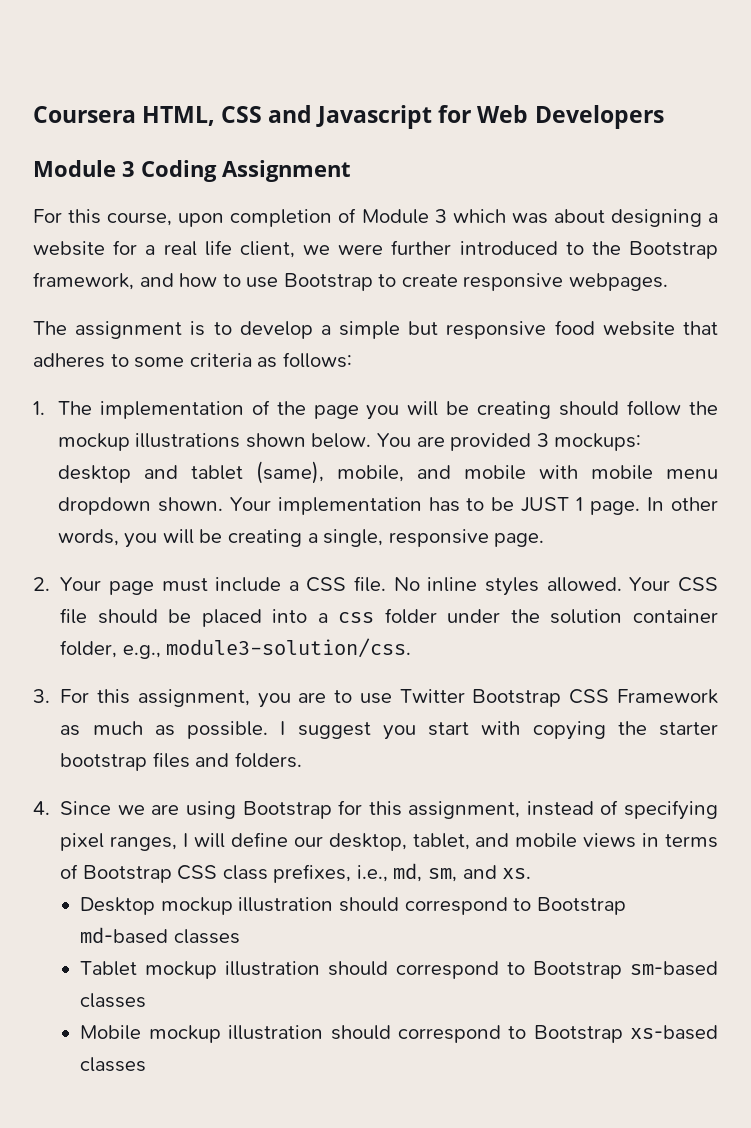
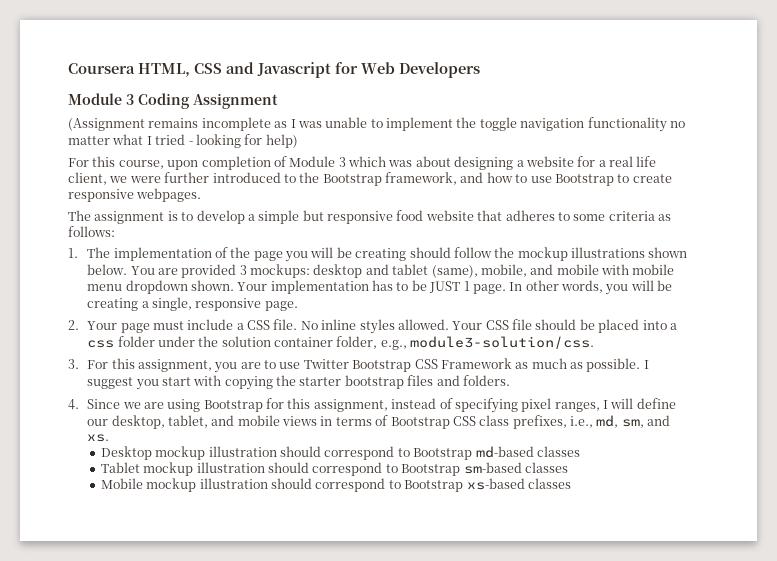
(351, 171) none -> [68,117,685,132] [68,134,298,148] // (Assignment remains incomplete as I was unable to implement the toggle navigation functionality no matter what I tried - looking for help)

